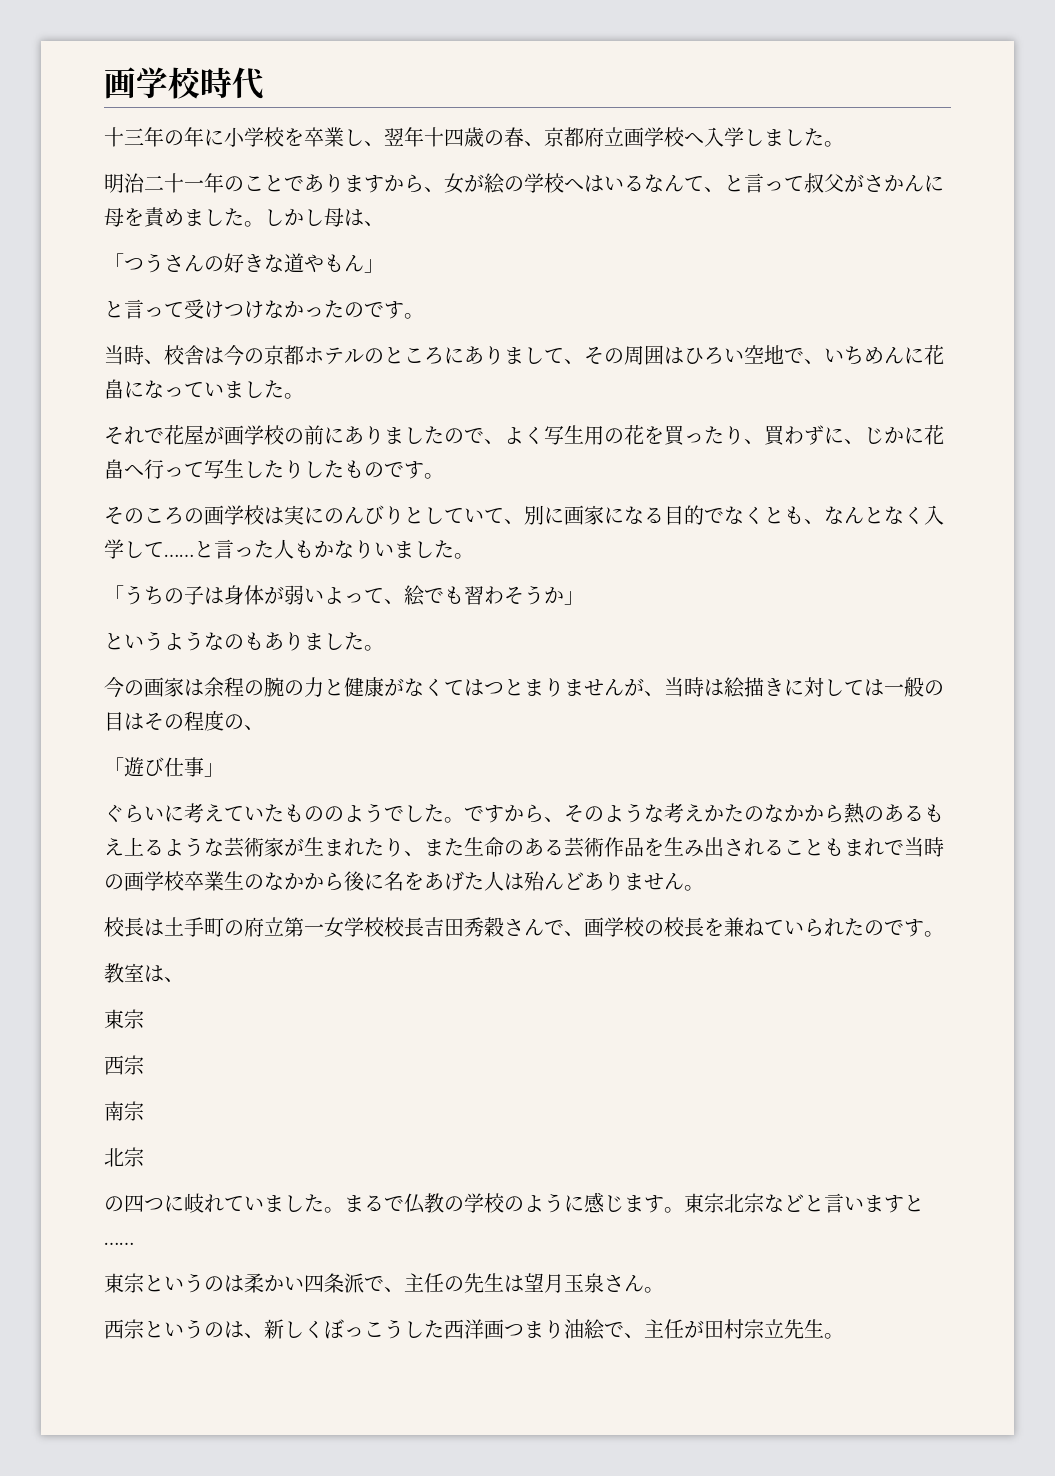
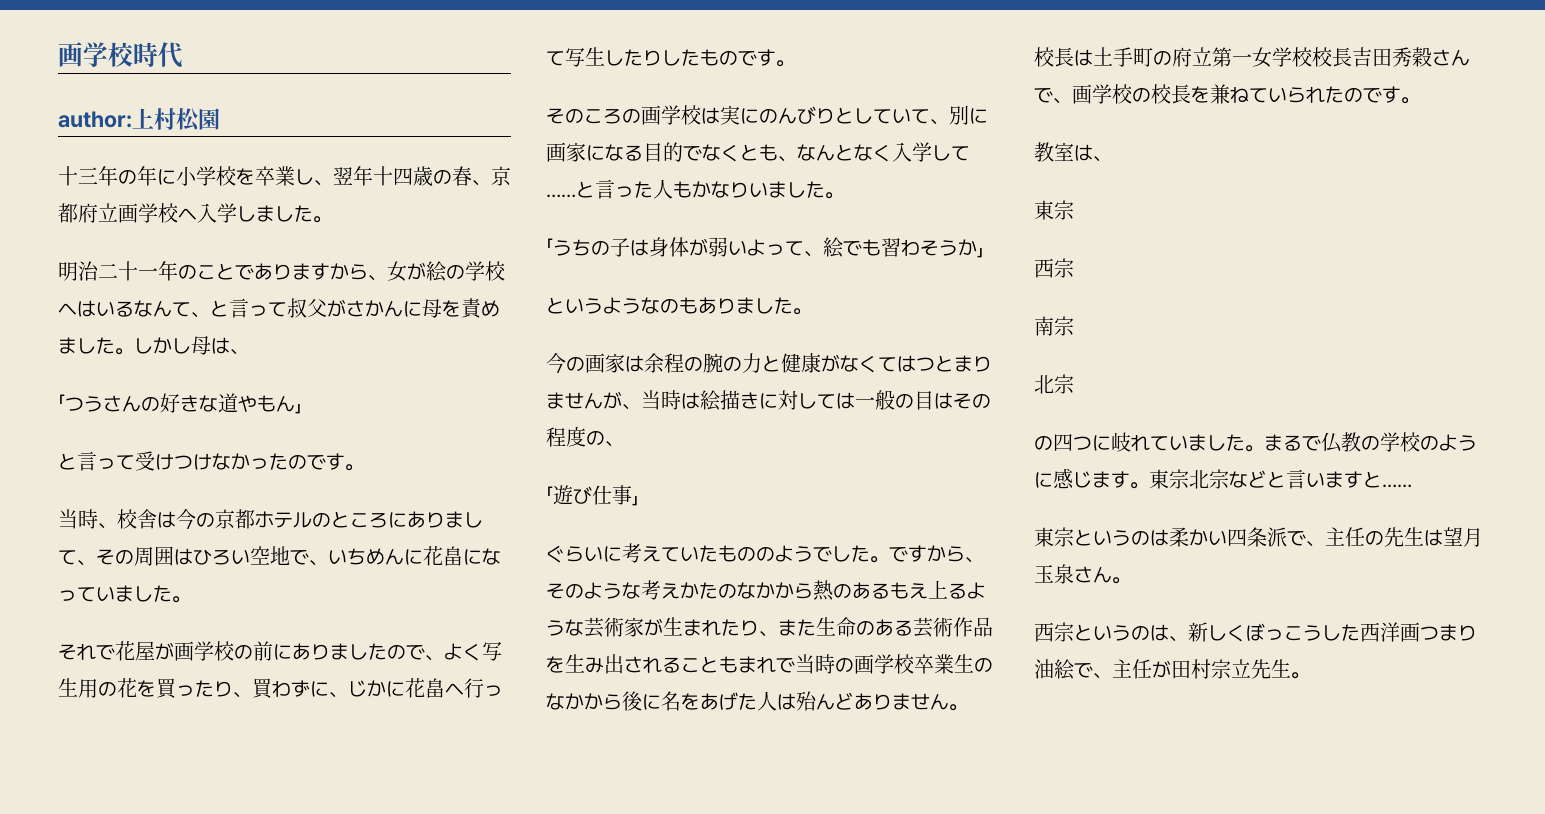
(264, 83) none -> [58,108,220,132] // author:上村松園

